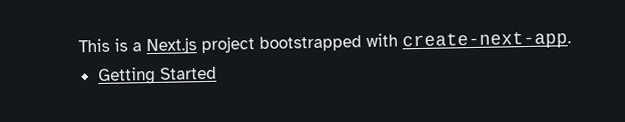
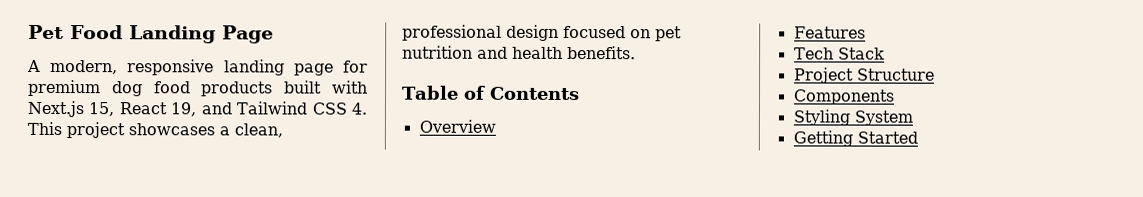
[78,31,571,55] This is a Next.js project bootstrapped with create-next-app. -> [28,24,274,44] [27,59,368,76] [28,79,368,97] [27,100,367,118] [27,121,283,139] [402,24,682,42] [402,45,636,60] [401,85,580,101] [418,119,496,133] [793,26,866,39] [793,47,885,60] [793,67,935,84] [792,89,895,105] [792,109,913,126] Pet Food Landing Page // A modern, responsive landing page for premium dog food products built with Next.js 15, React 19, and Tailwind CSS 4. This project showcases a clean, professional design focused on pet nutrition and health benefits. // Table of Contents // Overview // Features // Tech Stack // Project Structure // Components // Styling System

